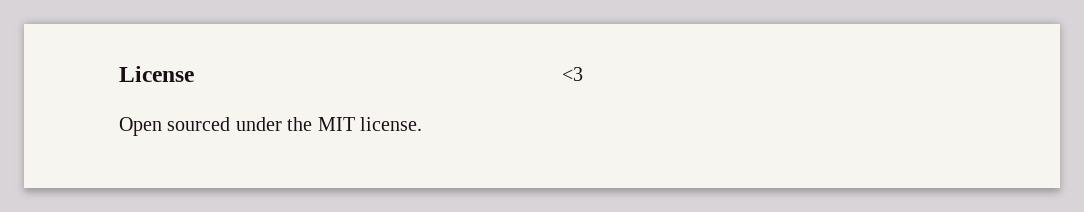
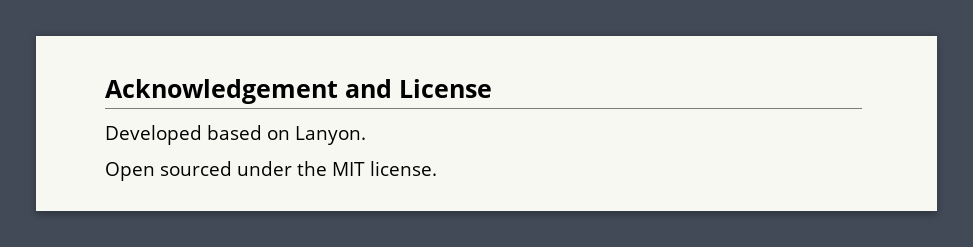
(119, 74) none -> [105,79,392,104] Acknowledgement and
(194, 74) none -> [105,125,366,145] // Developed based on Lanyon.
[562,67,583,81] // <3 -> (437, 168) none

